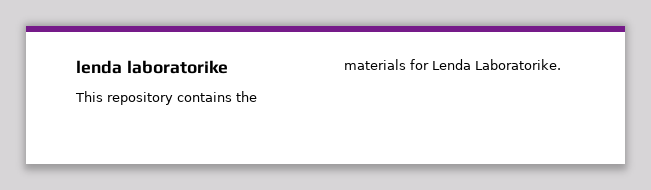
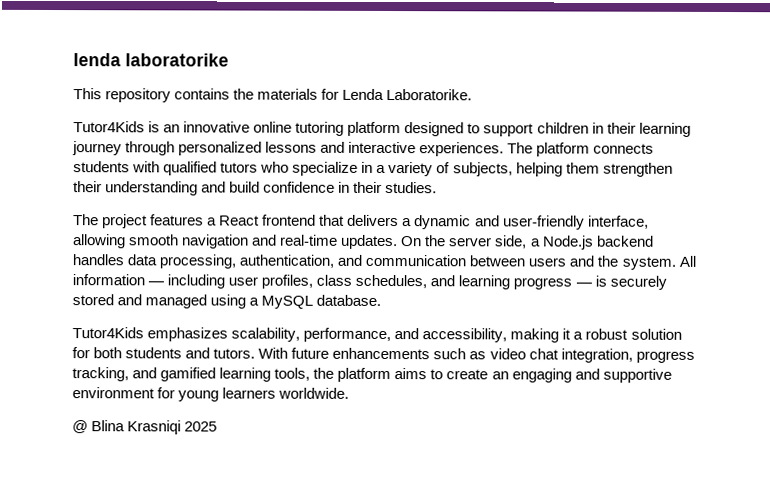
(561, 64) none -> [73,121,691,137] [72,141,655,157] [73,161,673,177] [73,181,438,196] [73,214,649,230] [72,234,654,250] [72,254,696,270] [72,274,667,290] [72,294,382,309] [72,327,682,343] [72,347,695,363] [72,367,672,383] [72,387,350,402] [72,420,218,435] // Tutor4Kids is an innovative online tutoring platform designed to support children in their learning journey through personalized lessons and interactive experiences. The platform connects students with qualified tutors who specialize in a variety of subjects, helping them strengthen their understanding and build confidence in their studies. // The project features a React frontend that delivers a dynamic and user-friendly interface, allowing smooth navigation and real-time updates. On the server side, a Node.js backend handles data processing, authentication, and communication between users and the system. All information — including user profiles, class schedules, and learning progress — is securely stored and managed using a MySQL database. // Tutor4Kids emphasizes scalability, performance, and accessibility, making it a robust solution for both students and tutors. With future enhancements such as video chat integration, progress tracking, and gamified learning tools, the platform aims to create an engaging and supportive environment for young learners worldwide. // @ Blina Krasniqi 2025

